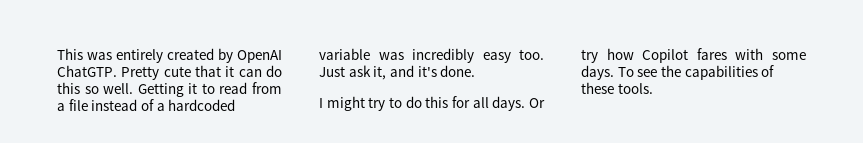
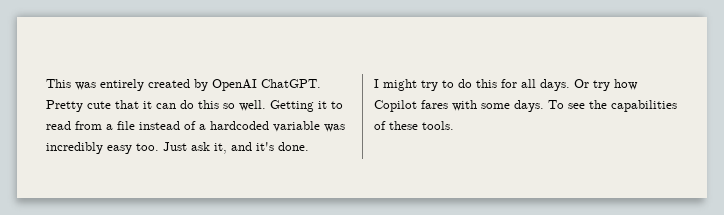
[57,65,117,77] ChatGTP. -> [261,79,321,88] ChatGPT.

